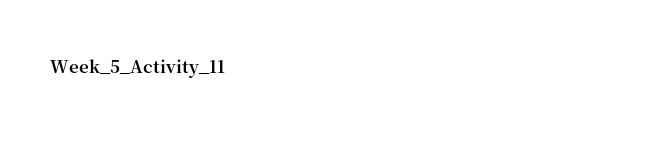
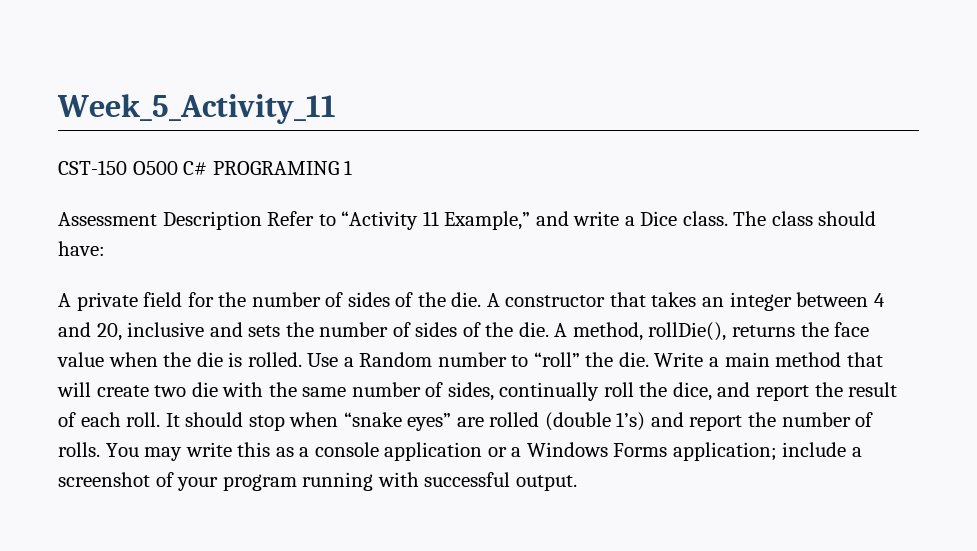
(225, 68) none -> [58,160,353,175] [58,211,877,230] [58,241,105,256] [58,292,885,311] [58,322,870,341] [57,352,883,367] [57,382,898,401] [58,412,874,431] [58,442,863,461] [58,472,577,491] // CST-150 O500 C# PROGRAMING 1 // Assessment Description Refer to “Activity 11 Example,” and write a Dice class. The class should have: // A private field for the number of sides of the die. A constructor that takes an integer between 4 and 20, inclusive and sets the number of sides of the die. A method, rollDie(), returns the face value when the die is rolled. Use a Random number to “roll” the die. Write a main method that will create two die with the same number of sides, continually roll the dice, and report the result of each roll. It should stop when “snake eyes” are rolled (double 1’s) and report the number of rolls. You may write this as a console application or a Windows Forms application; include a screenshot of your program running with successful output.

